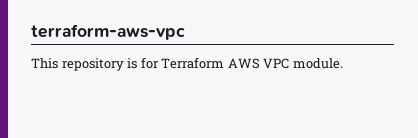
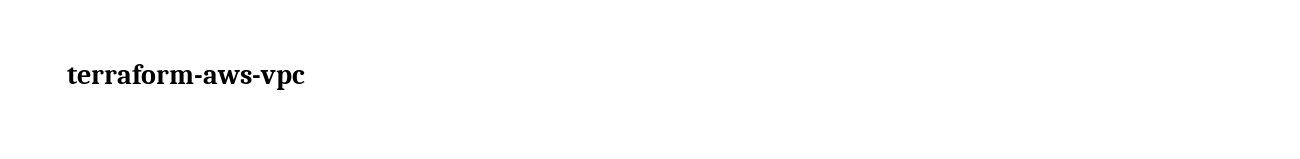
[31,57,343,71] // This repository is for Terraform AWS VPC module. -> (305, 77) none

